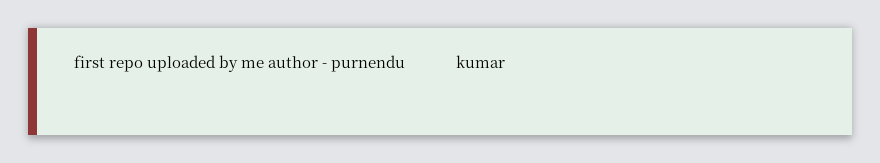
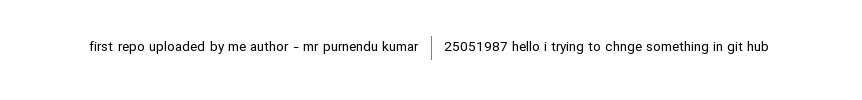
(328, 65) none -> [303,44,320,51] mr
(505, 61) none -> [444,41,769,54] 25051987 hello i trying to chnge something in git hub

